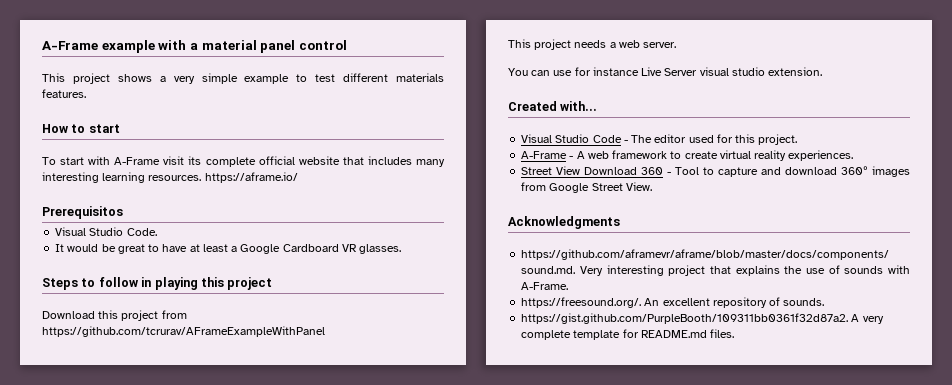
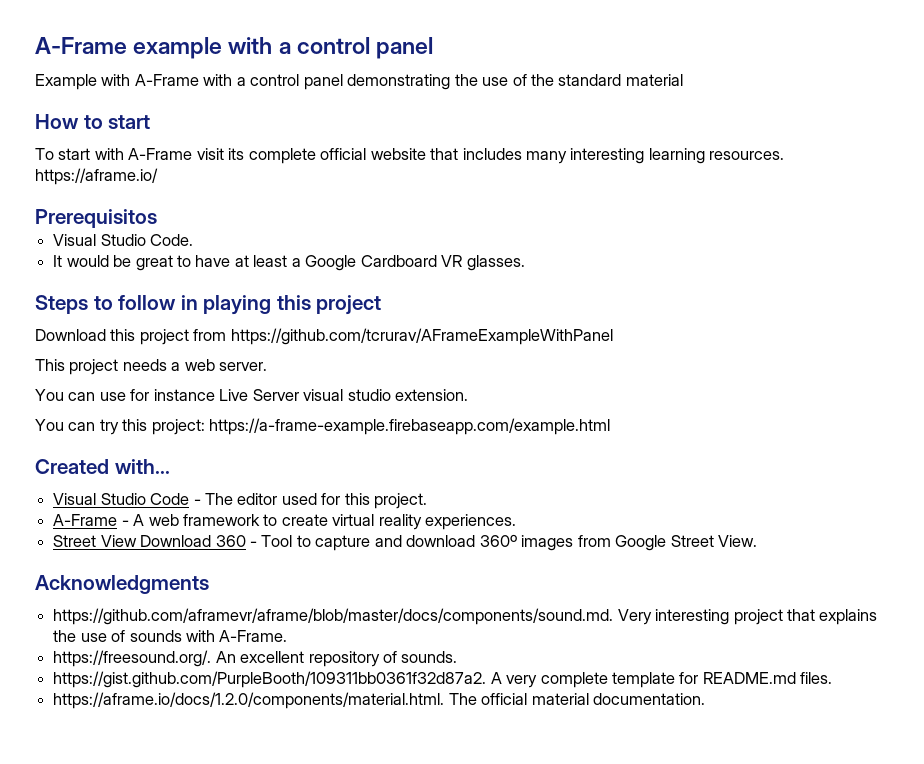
[201,40,347,53] [42,73,444,84] [42,89,86,98] material panel control // This project shows a very simple example to test different materials features. -> [296,37,434,59] [35,74,683,90] control panel // Example with A-Frame with a control panel demonstrating the use of the standard material
(823, 71) none -> [35,418,611,435] // You can try this project: https://a-frame-example.firebaseapp.com/example.html
(735, 333) none -> [53,692,705,709] // https://aframe.io/docs/1.2.0/components/material.html. The official material documentation.

